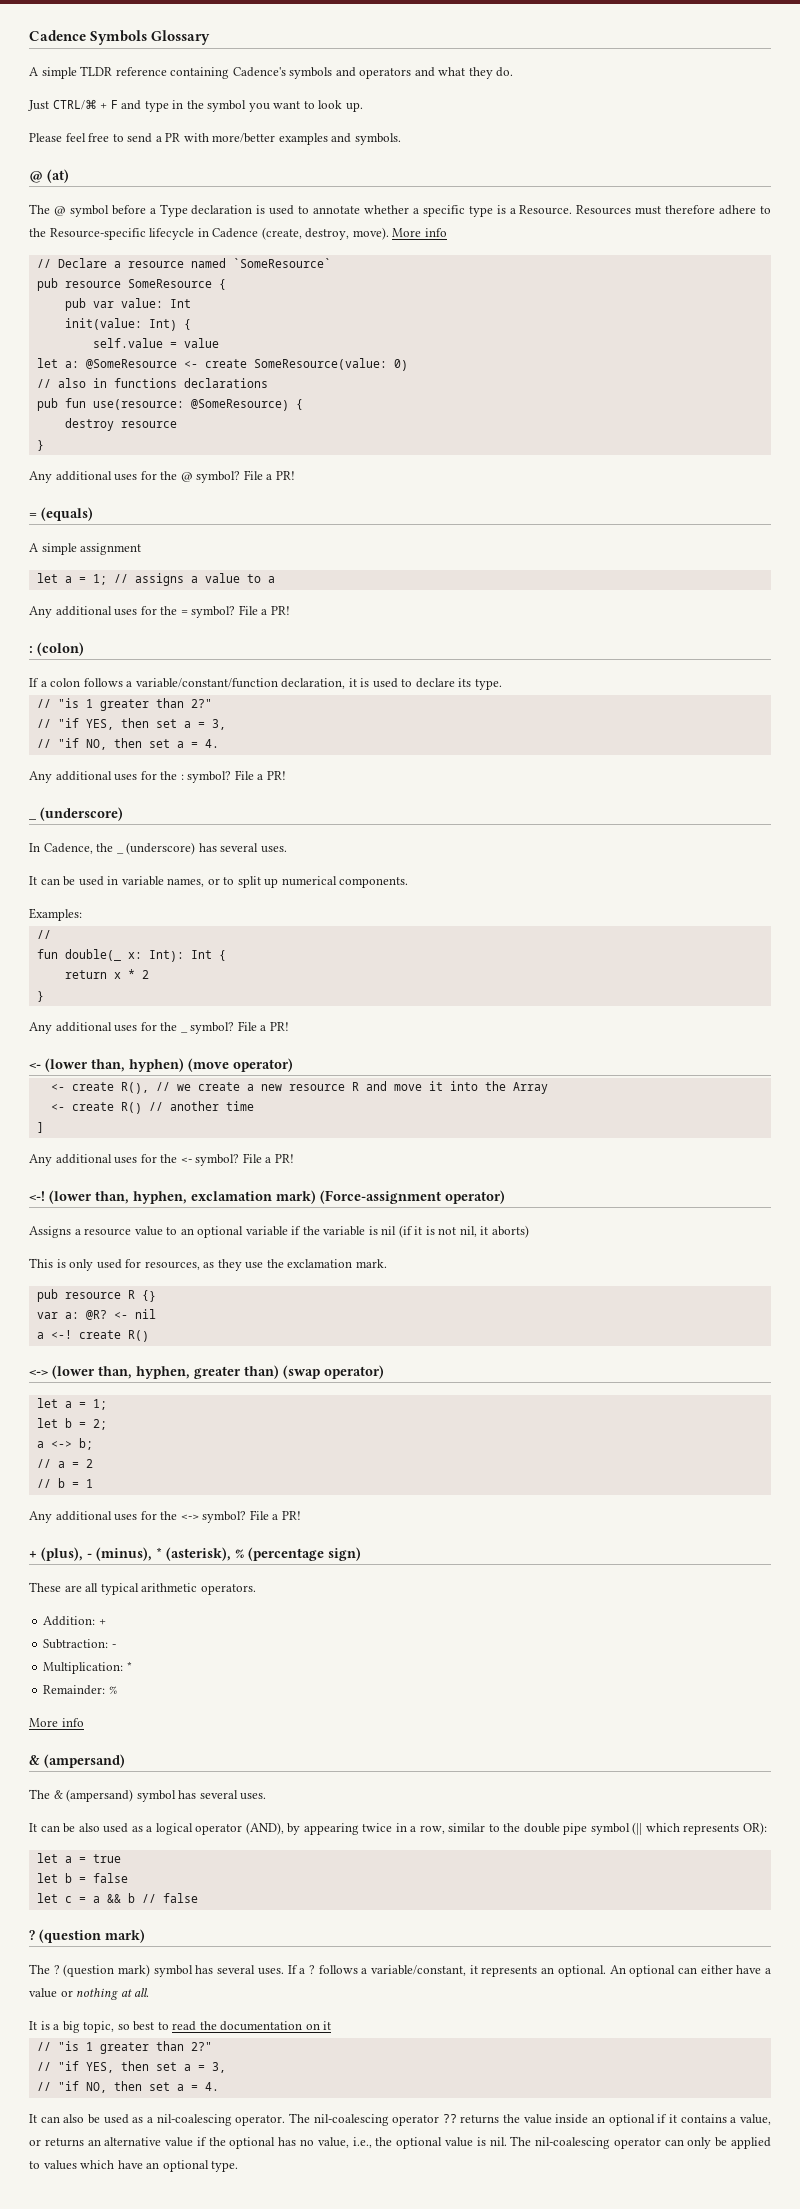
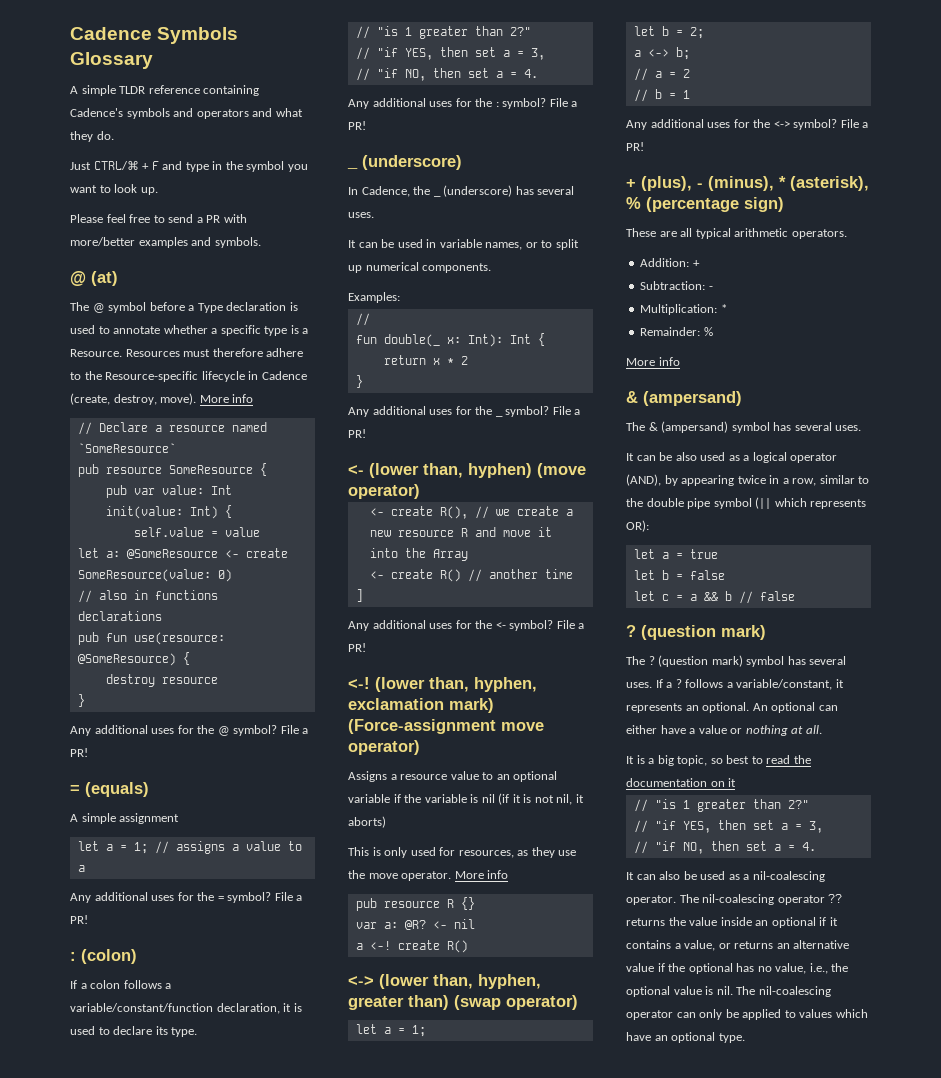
(441, 1197) none -> [501,722,544,731] move
[287,1259,387,1268] exclamation mark. -> [368,870,509,881] move operator. More info

